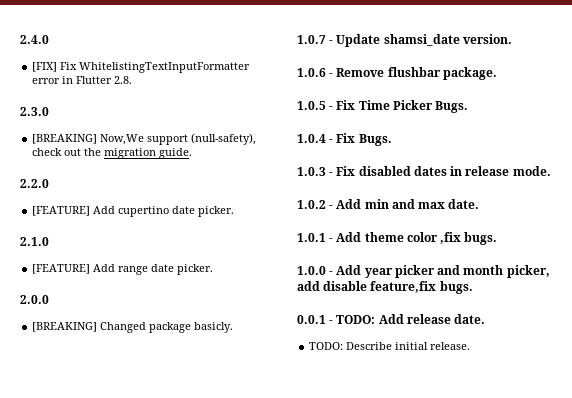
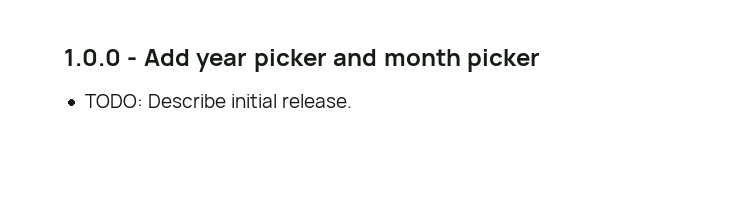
[20,35,49,44] [32,62,251,73] [32,76,133,84] [20,107,49,116] [32,133,257,145] [32,148,193,159] [20,179,49,188] [32,206,235,217] [20,237,49,246] [32,264,214,275] [20,295,49,304] [32,322,234,333] [297,34,512,47] [297,67,497,80] [297,100,469,113] [297,133,392,146] [297,166,551,176] [297,199,480,209] [297,232,498,245] 2.4.0 // [FIX] Fix WhitelistingTextInputFormatter error in Flutter 2.8. // 2.3.0 // [BREAKING] Now,We support (null-safety), check out the migration guide. // 2.2.0 // [FEATURE] Add cupertino date picker. // 2.1.0 // [FEATURE] Add range date picker. // 2.0.0 // [BREAKING] Changed package basicly. // 1.0.7 - Update shamsi_date version. // 1.0.6 - Remove flushbar package. // 1.0.5 - Fix Time Picker Bugs. // 1.0.4 - Fix Bugs. // 1.0.3 - Fix disabled dates in release mode. // 1.0.2 - Add min and max date. // 1.0.1 - Add theme color ,fix bugs. // -> (64, 57) none
[506,265,550,278] [297,281,473,294] [297,314,486,324] picker, add disable feature,fix bugs. // 0.0.1 - TODO: Add release date. -> [467,49,541,72] picker

